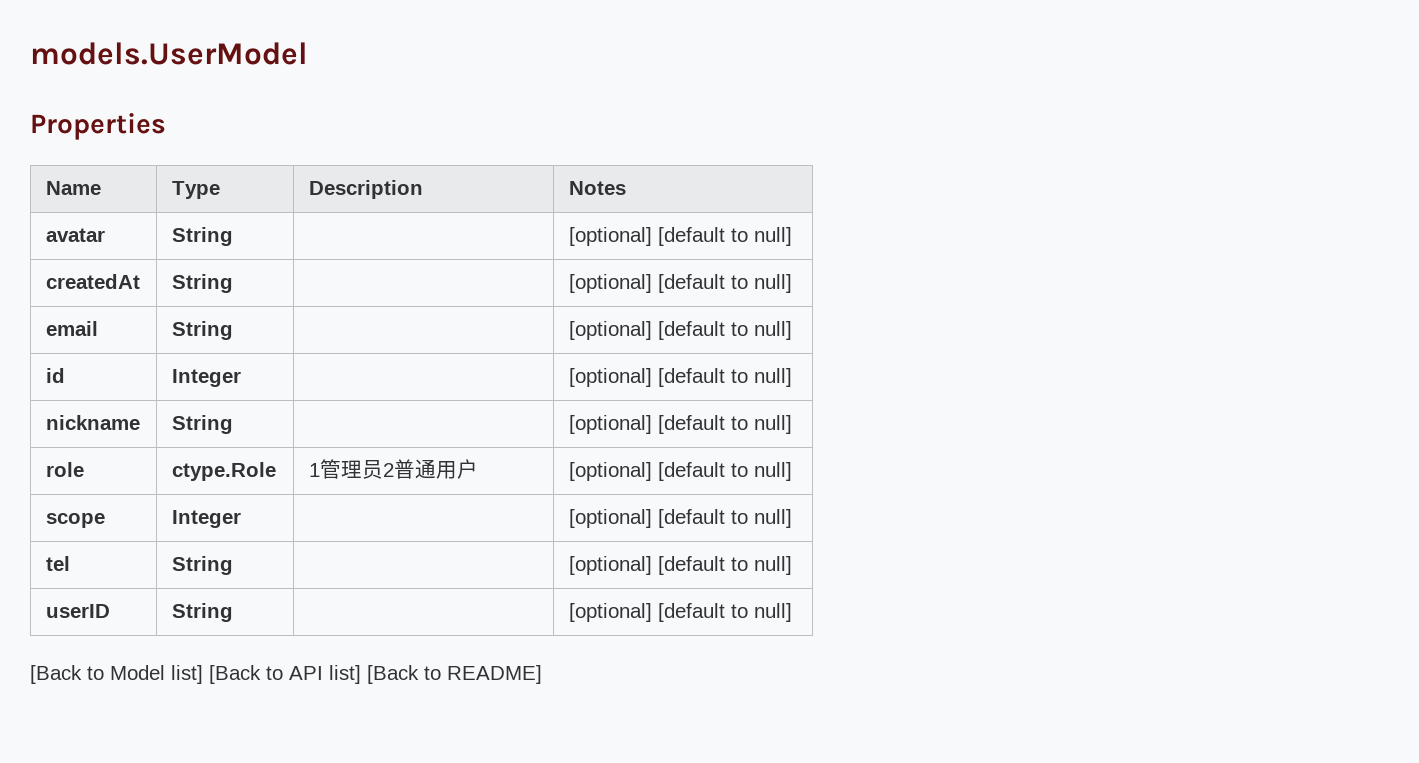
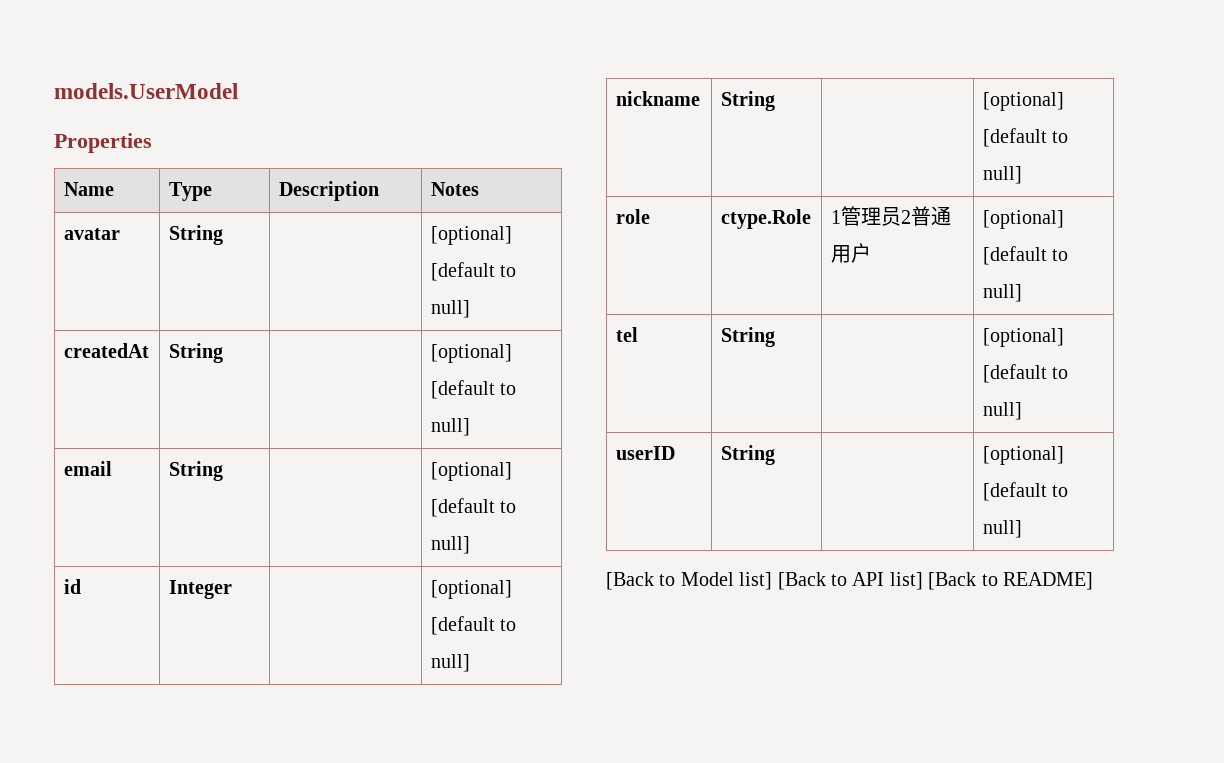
[45,513,105,528] [171,510,241,528] [568,509,792,528] // scope | Integer | | [optional] [default to null] -> (1022, 293) none

